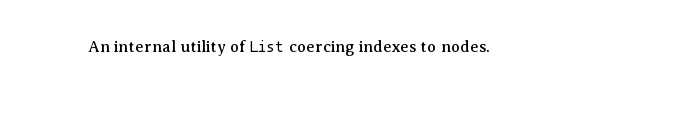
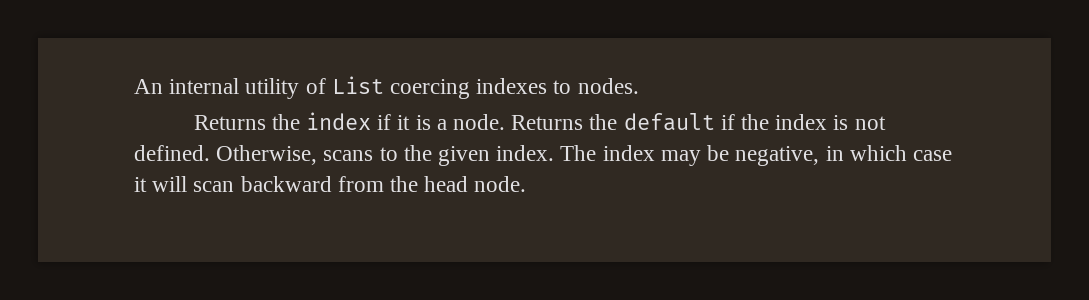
(490, 46) none -> [193,112,886,131] [134,145,952,166] [134,176,527,192] // Returns the index if it is a node. Returns the default if the index is not defined. Otherwise, scans to the given index. The index may be negative, in which case it will scan backward from the head node.

